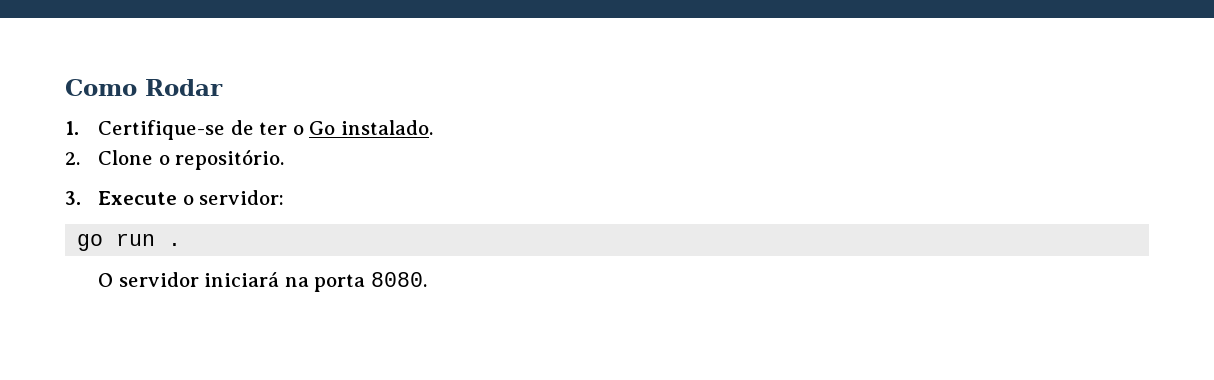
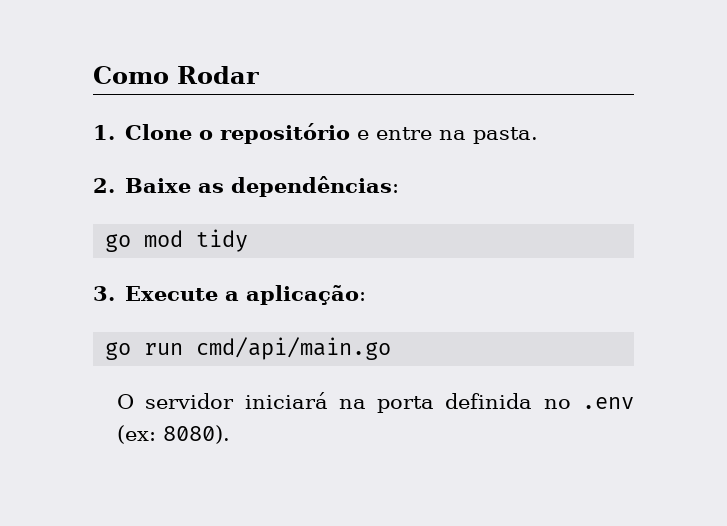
[98,120,433,140] [65,149,285,170] Certifique-se de ter o Go instalado. // 2. Clone o repositório. -> [125,123,539,144] [93,176,400,197] [105,229,249,252] Clone o repositório e entre na pasta. // 2. Baixe as dependências: // go mod tidy
[182,190,285,205] o servidor: -> [225,285,367,305] a aplicação:
[168,243,182,246] . -> [196,337,392,360] cmd/api/main.go
[370,272,427,287] 8080. -> [445,393,635,409] [117,425,231,444] definida no .env (ex: 8080).

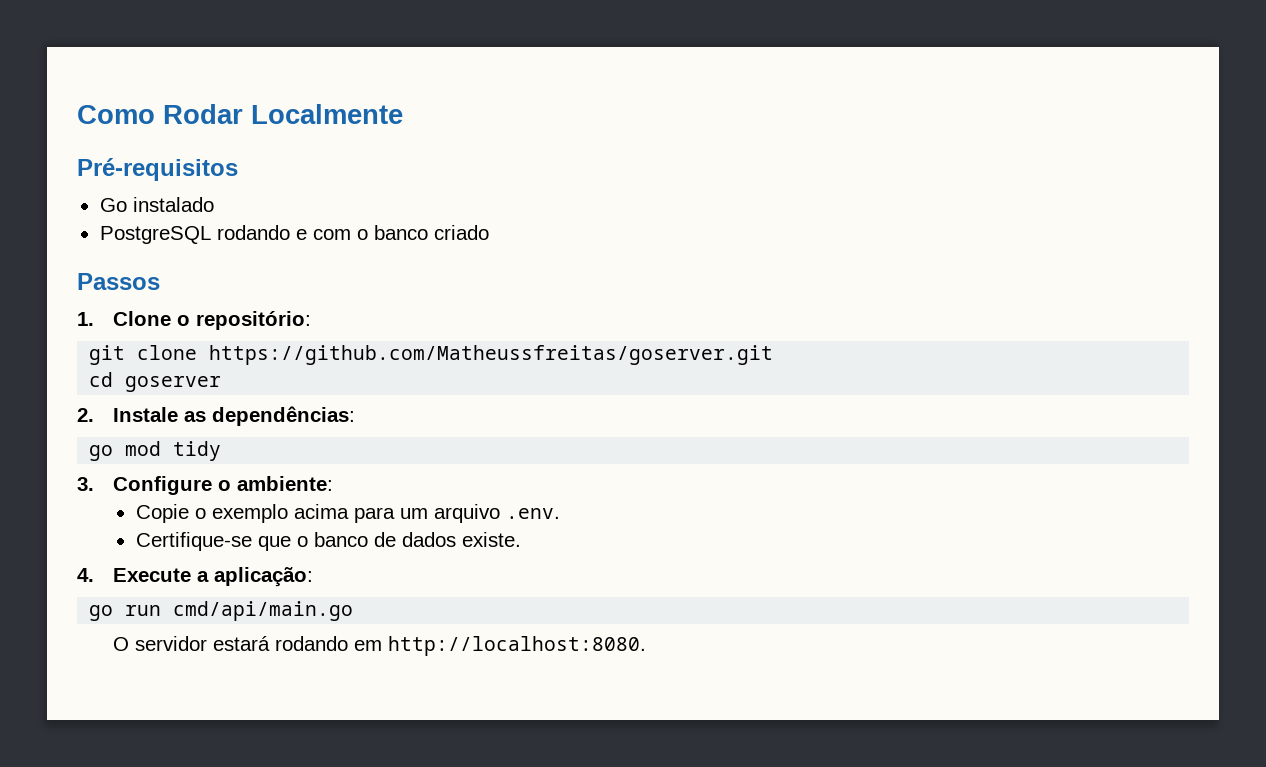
[93,123,539,144] // 1. Clone o repositório e entre na pasta. -> [251,104,403,124] [77,158,238,181] [99,197,214,212] [99,225,489,244] [77,273,160,290] [77,311,312,330] [89,345,774,365] [89,372,222,392] Localmente // Pré-requisitos // Go instalado // PostgreSQL rodando e com o banco criado // Passos // 1. Clone o repositório: // git clone https://github.com/Matheussfreitas/goserver.git // cd goserver
[125,178,192,193] Baixe -> [113,407,179,422] Instale
(115, 293) none -> [113,476,334,495] [135,504,560,523] [135,532,521,551] [77,568,94,582] Configure o ambiente: // Copie o exemplo acima para um arquivo .env. // Certifique-se que o banco de dados existe. // 4.
[244,392,635,413] [117,425,231,444] iniciará na porta definida no .env (ex: 8080). -> [213,636,647,656] estará rodando em http://localhost:8080.

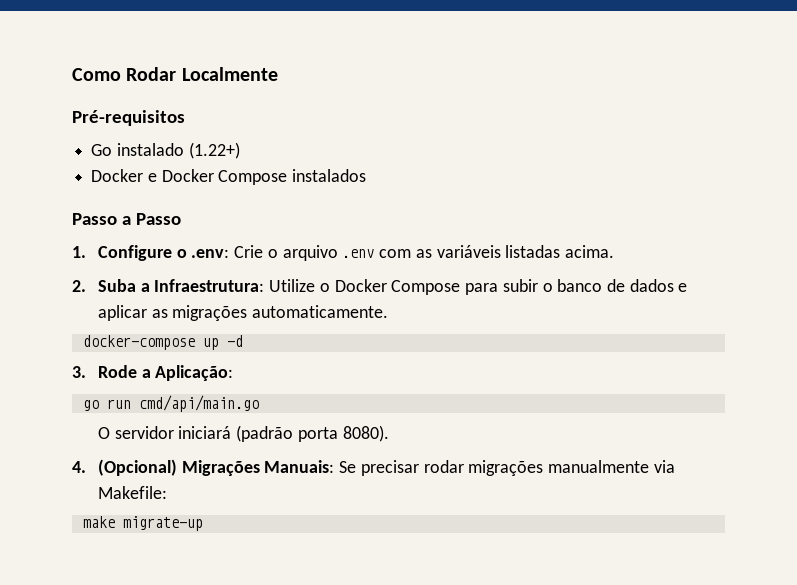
[99,225,489,244] [77,273,160,290] [77,311,312,330] [89,345,774,365] [89,372,222,392] [77,406,356,426] [89,441,222,461] [77,476,334,495] [135,504,560,523] [135,532,521,551] [77,567,314,587] // PostgreSQL rodando e com o banco criado // Passos // 1. Clone o repositório: // git clone https://github.com/Matheussfreitas/goserver.git // cd goserver // 2. Instale as dependências: // go mod tidy // 3. Configure o ambiente: // Copie o exemplo acima para um arquivo .env. // Certifique-se que o banco de dados existe. // 4. Execute a aplicação: -> [188,142,240,159] [91,169,367,185] [72,213,181,225] [72,245,614,261] [72,279,688,295] [97,305,389,321] [82,335,243,350] [72,365,234,381] (1.22+) // Docker e Docker Compose instalados // Passo a Passo // 1. Configure o .env: Crie o arquivo .env com as variáveis listadas acima. // 2. Suba a Infraestrutura: Utilize o Docker Compose para subir o banco de dados e aplicar as migrações automaticamente. // docker-compose up -d // 3. Rode a Aplicação:
[213,636,647,656] estará rodando em http://localhost:8080. -> [178,425,389,442] [72,459,675,476] [97,486,167,499] [82,516,203,531] iniciará (padrão porta 8080). // 4. (Opcional) Migrações Manuais: Se precisar rodar migrações manualmente via Makefile: // make migrate-up

